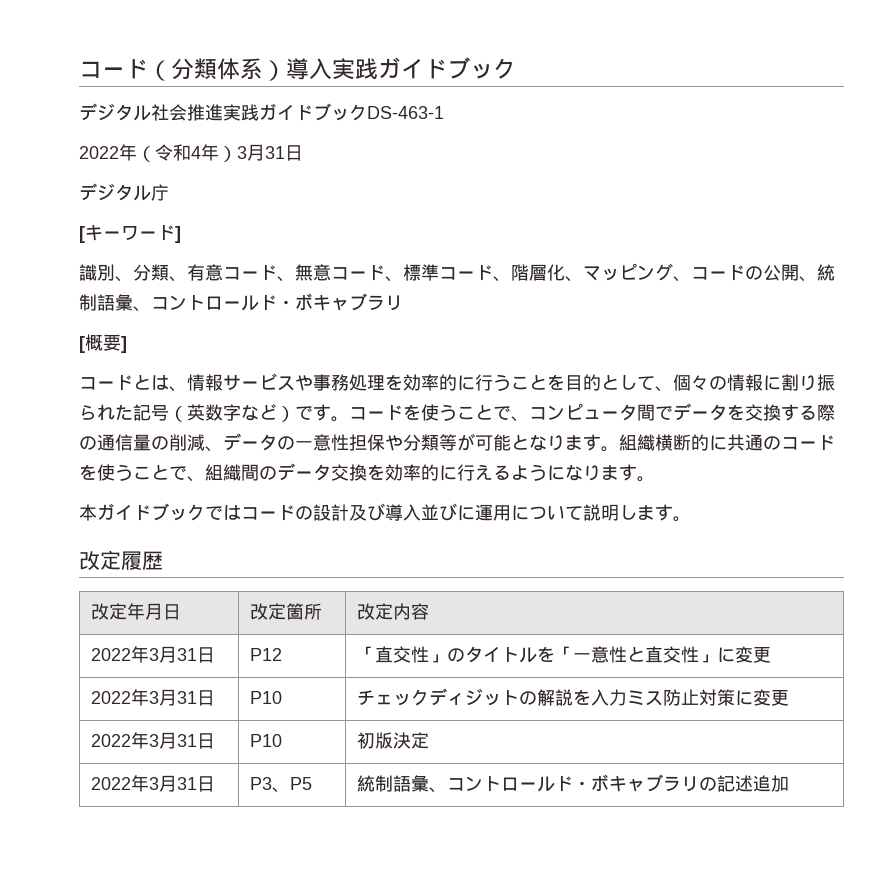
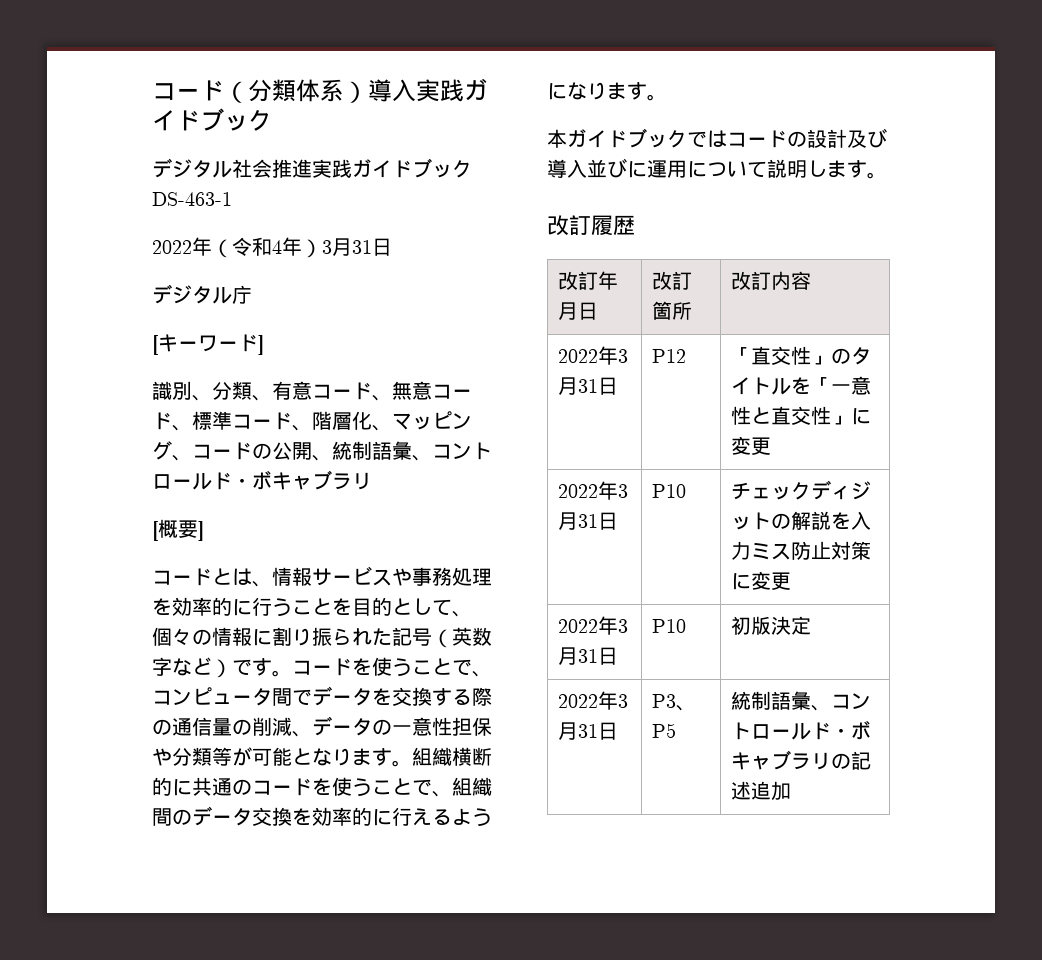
[100,550,121,570] 定 -> [569,215,591,235] 訂
[109,603,128,620] 定 -> [578,271,599,290] 訂
[268,603,287,620] 定 -> [672,271,693,290] 訂
[375,603,394,620] 定 -> [751,271,772,290] 訂

